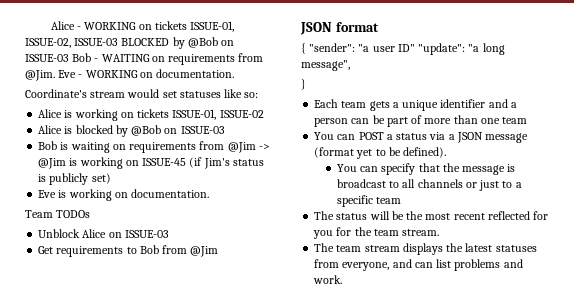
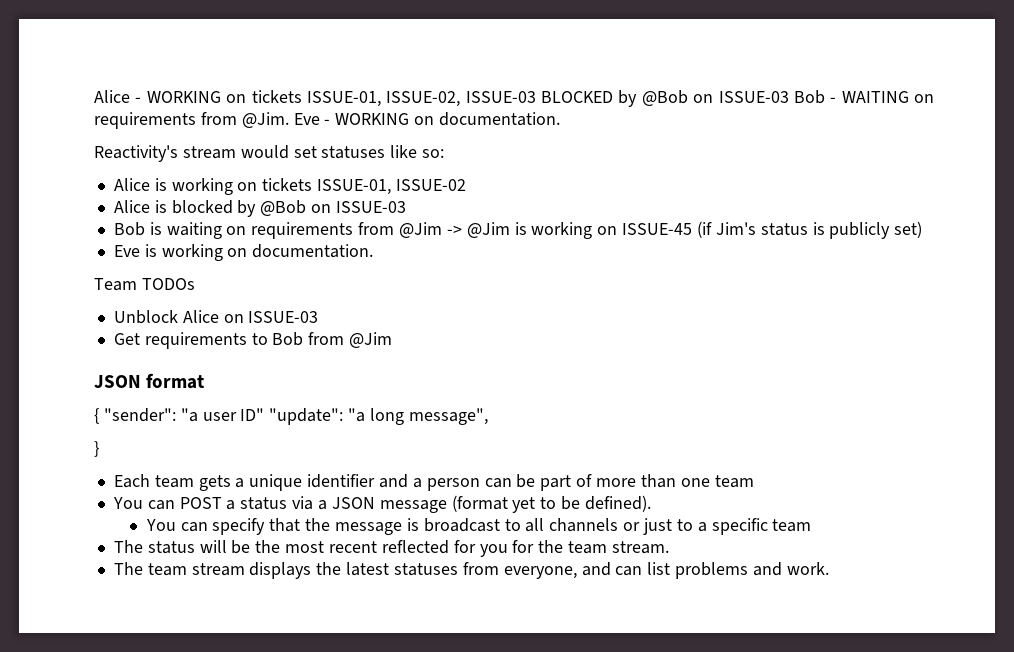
[25,89,87,98] Coordinate's -> [94,145,178,162] Reactivity's

